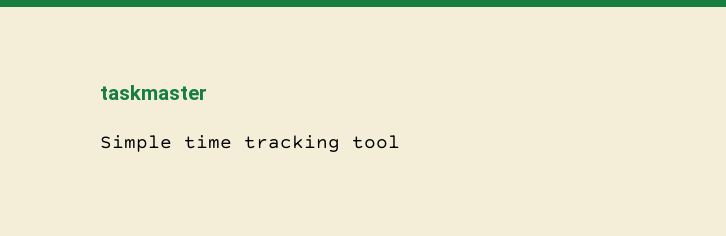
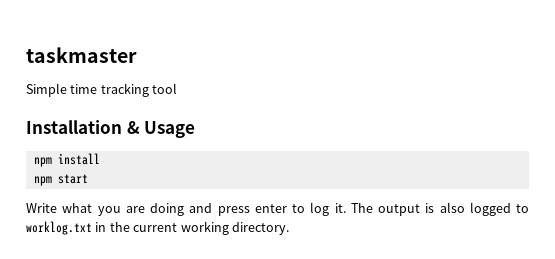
(400, 142) none -> [26,120,196,138] [33,153,100,167] [33,174,88,186] [26,202,529,216] [26,221,289,235] // Installation & Usage // npm install // npm start // Write what you are doing and press enter to log it. The output is also logged to worklog.txt in the current working directory.

